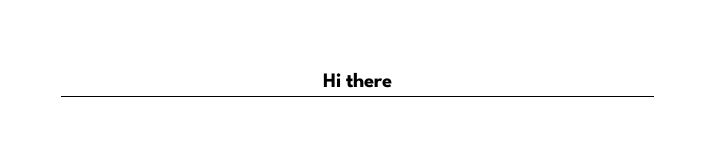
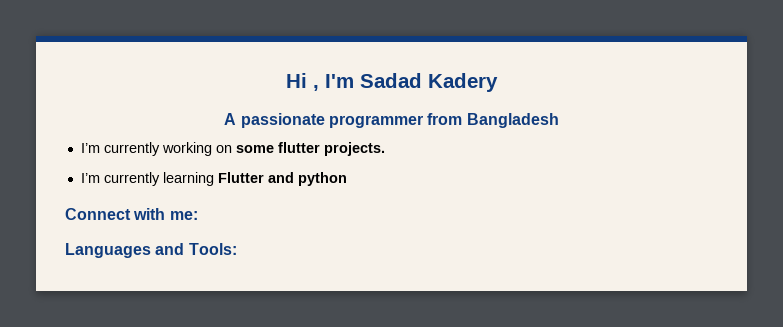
[346,72,393,88] there -> [313,73,498,92] [224,113,559,128] [80,142,385,156] [80,172,347,186] [65,208,198,220] [65,243,237,258] , I'm Sadad Kadery // A passionate programmer from Bangladesh // I’m currently working on some flutter projects. // I’m currently learning Flutter and python // Connect with me: // Languages and Tools:

